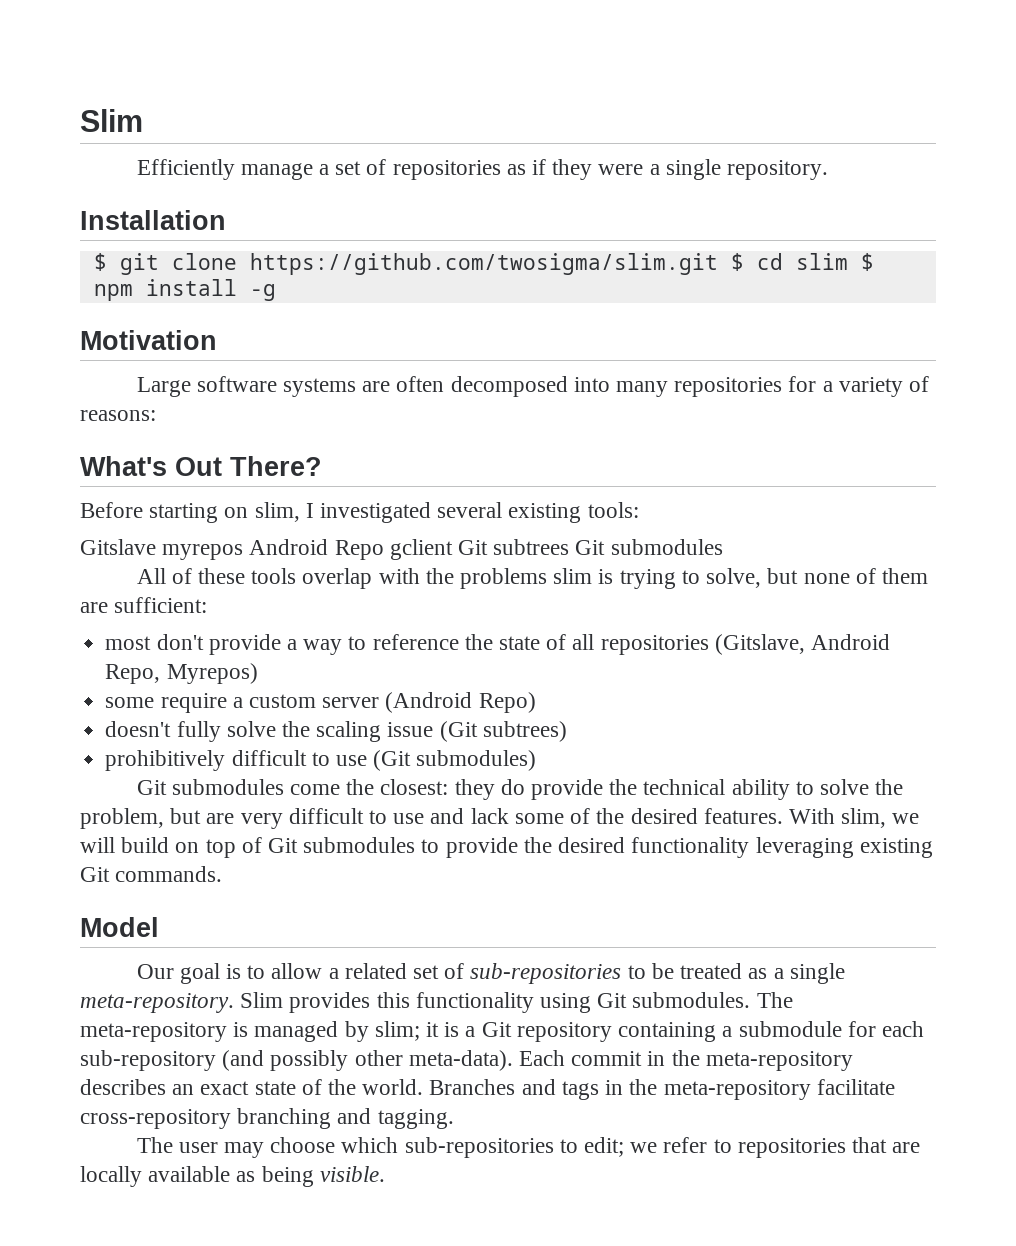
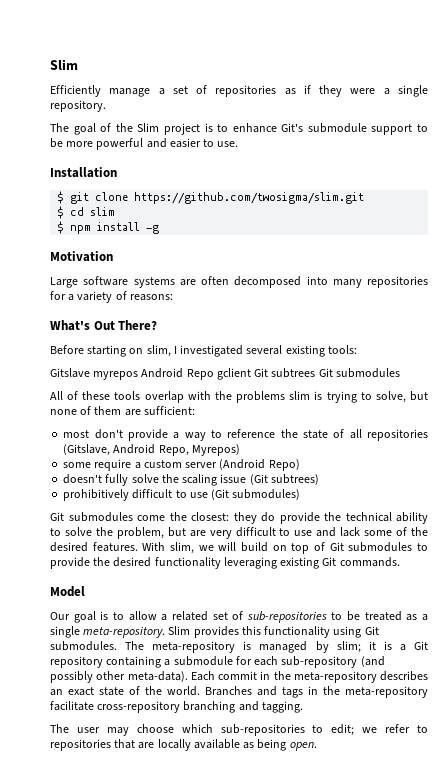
(829, 170) none -> [50,123,428,135] [50,138,239,150] // The goal of the Slim project is to enhance Git's submodule support to be more powerful and easier to use.
(718, 264) none -> (365, 198) //
(848, 261) none -> (116, 211) //
[319,1166,385,1182] visible. -> [289,742,317,751] open.

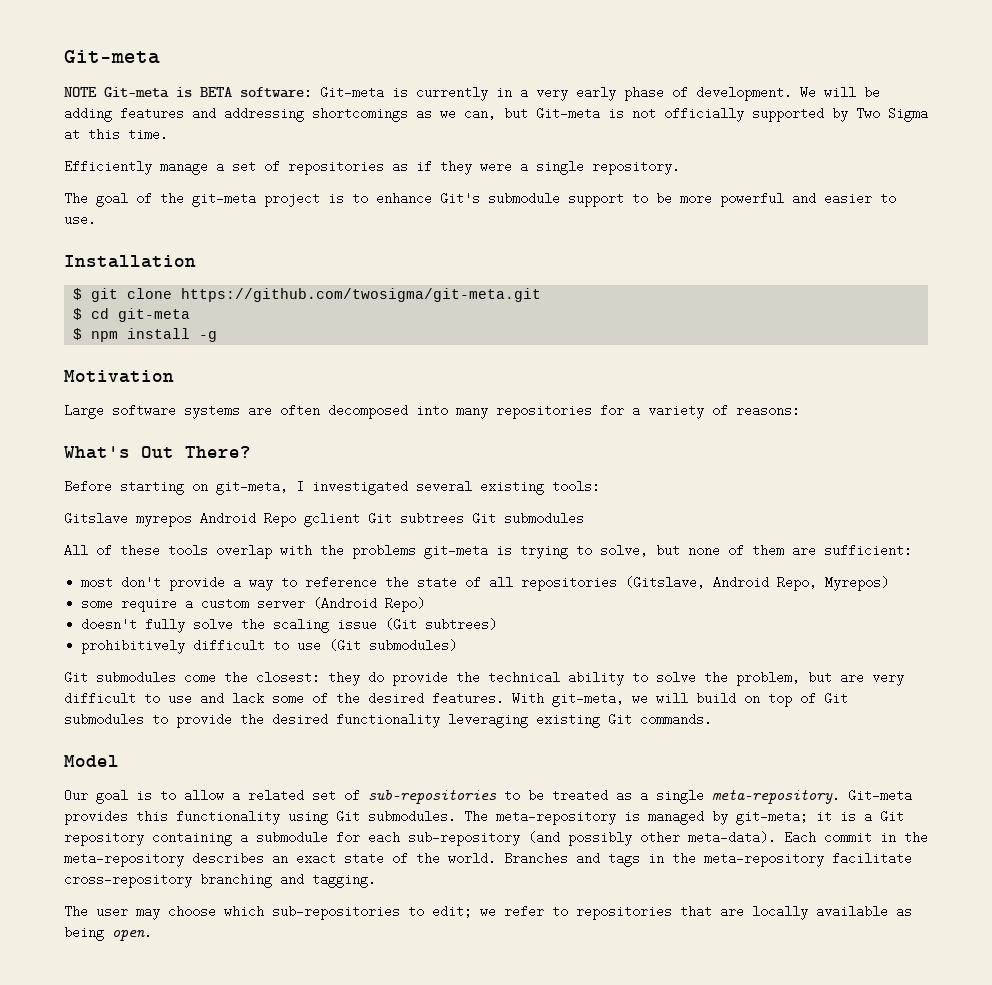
[50,59,78,70] Slim -> [64,50,160,64] [64,86,880,101] [64,107,928,122] [64,128,168,141] Git-meta // NOTE Git-meta is BETA software: Git-meta is currently in a very early phase of development. We will be adding features and addressing shortcomings as we can, but Git-meta is not officially supported by Two Sigma at this time.
[137,123,160,132] Slim -> [192,192,256,207] git-meta
[134,192,365,204] https://github.com/twosigma/slim.git -> [181,288,542,302] https://github.com/twosigma/git-meta.git
[90,207,116,216] slim -> [118,308,191,322] git-meta
[146,345,171,357] slim, -> [216,480,288,495] git-meta,
[289,391,311,400] slim -> [424,544,488,559] git-meta
[170,542,194,554] slim, -> [552,692,624,707] git-meta,
[168,626,191,635] Slim -> [848,789,912,802] Git-meta
[336,641,361,653] slim; -> [736,810,808,825] git-meta;

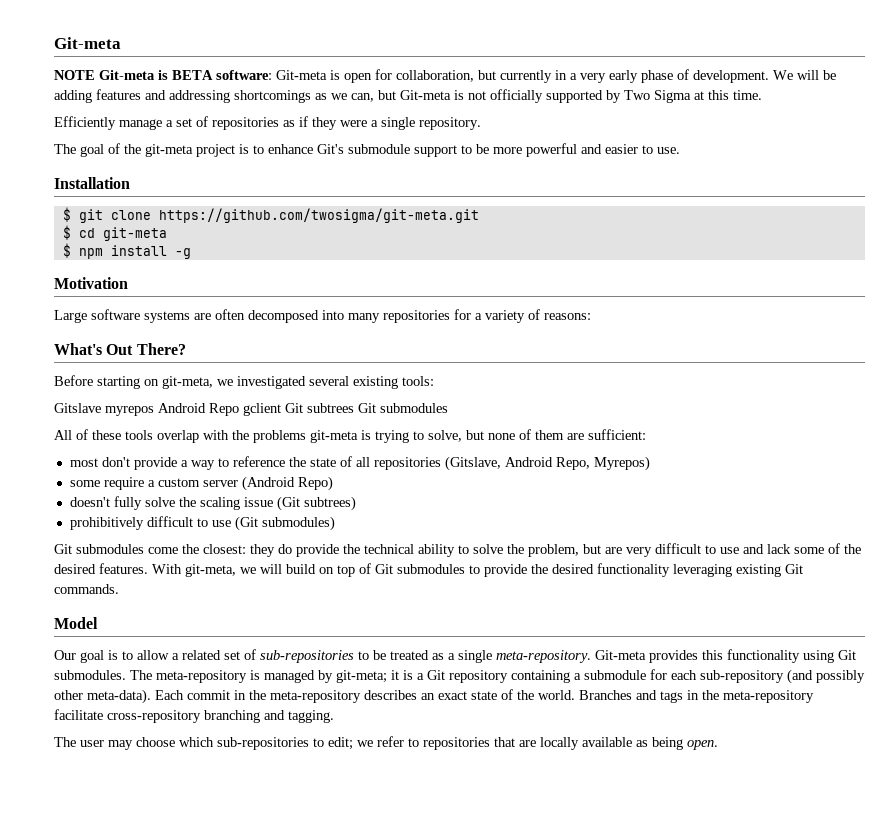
(408, 92) none -> [344,69,496,83] open for collaboration, but
[296,480,304,493] I -> [217,379,233,386] we

